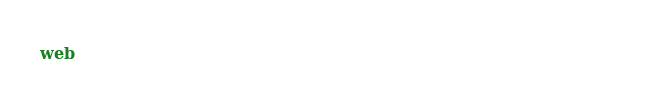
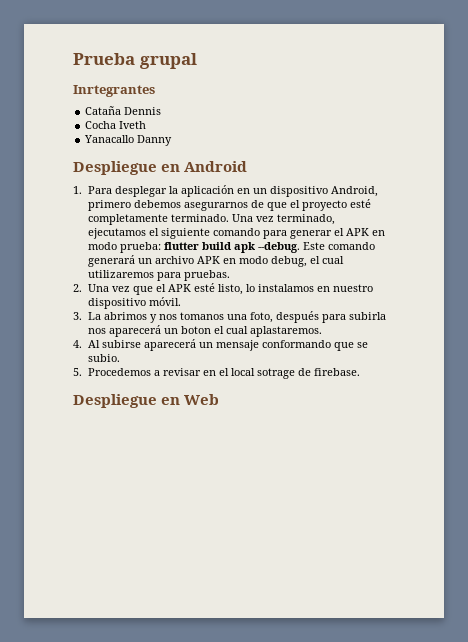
[39,47,75,59] web -> [73,53,197,69] [73,85,155,97] [85,106,162,115] [85,121,147,129] [84,135,173,146] [73,161,248,175] [73,185,378,197] [87,199,371,211] [87,214,335,225] [87,228,385,239] [87,242,375,253] [87,255,344,267] [87,270,230,281] [73,283,373,295] [87,297,181,309] [73,311,386,323] [87,325,322,337] [73,339,368,351] [87,354,120,362] [73,368,360,379] [73,394,220,408] Prueba grupal // Inrtegrantes // Cataña Dennis // Cocha Iveth // Yanacallo Danny // Despliegue en Android // 1. Para desplegar la aplicación en un dispositivo Android, primero debemos asegurarnos de que el proyecto esté completamente terminado. Una vez terminado, ejecutamos el siguiente comando para generar el APK en modo prueba: flutter build apk --debug. Este comando generará un archivo APK en modo debug, el cual utilizaremos para pruebas. // 2. Una vez que el APK esté listo, lo instalamos en nuestro dispositivo móvil. // 3. La abrimos y nos tomanos una foto, después para subirla nos aparecerá un boton el cual aplastaremos. // 4. Al subirse aparecerá un mensaje conformando que se subio. // 5. Procedemos a revisar en el local sotrage de firebase. // Despliegue en Web

